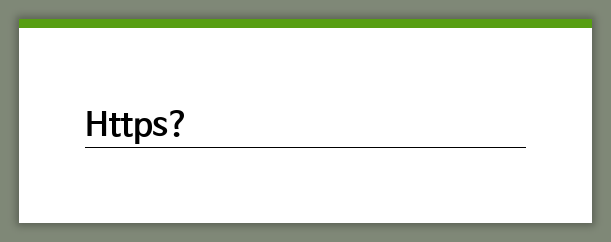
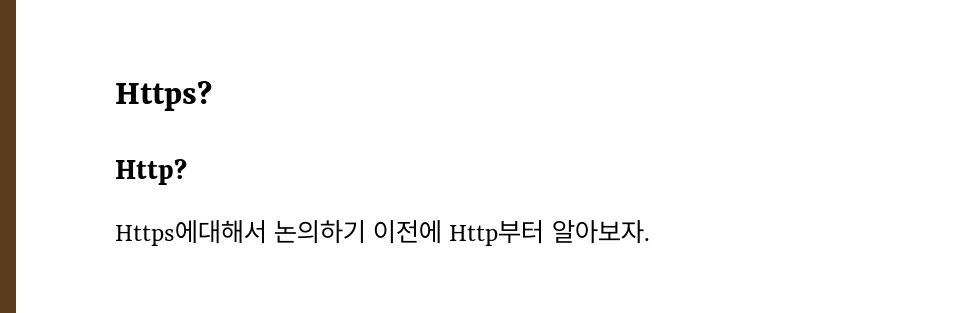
(190, 127) none -> [115,159,187,185] [115,220,650,246] // Http? // Https에대해서 논의하기 이전에 Http부터 알아보자.

